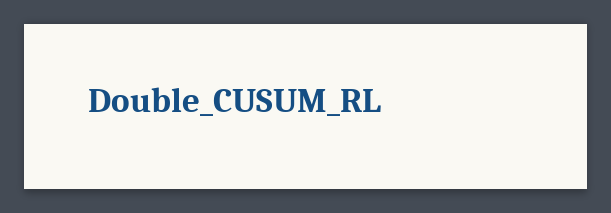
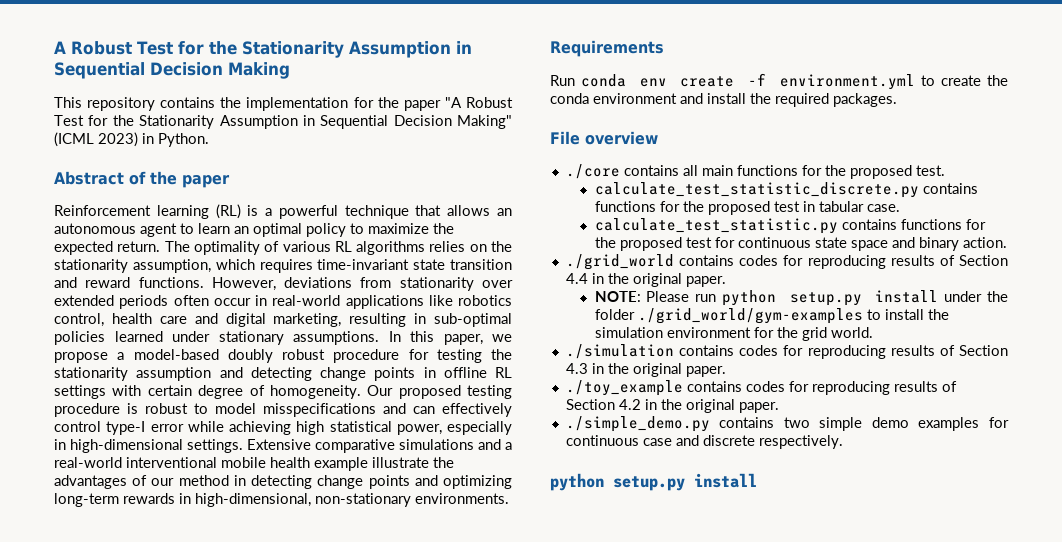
[88,87,381,116] Double_CUSUM_RL -> [54,41,472,58] [54,62,290,79] [54,97,513,111] [54,115,512,129] [54,132,209,147] [54,171,230,188] [54,204,512,219] [54,223,454,237] [54,241,512,255] [54,259,512,273] [54,277,513,291] [54,295,512,309] [54,313,512,327] [54,331,512,345] [54,349,512,363] [54,367,512,381] [54,385,512,399] [54,403,512,417] [54,421,512,435] [54,439,512,453] [54,457,454,471] [54,475,512,489] [54,493,509,507] [550,40,664,57] [550,73,1009,90] [550,93,897,107] [550,131,658,145] [565,164,945,179] [594,182,978,198] [594,201,900,215] [594,218,986,234] [594,237,1007,251] [565,254,1008,270] [565,273,726,287] [594,290,1008,306] [594,308,949,324] [594,327,873,341] [565,344,1008,359] [565,363,726,377] [565,380,957,396] [565,399,779,413] [565,416,1009,432] [565,435,843,449] [550,473,757,491] A Robust Test for the Stationarity Assumption in Sequential Decision Making // This repository contains the implementation for the paper "A Robust Test for the Stationarity Assumption in Sequential Decision Making" (ICML 2023) in Python. // Abstract of the paper // Reinforcement learning (RL) is a powerful technique that allows an autonomous agent to learn an optimal policy to maximize the expected return. The optimality of various RL algorithms relies on the stationarity assumption, which requires time-invariant state transition and reward functions. However, deviations from stationarity over extended periods often occur in real-world applications like robotics control, health care and digital marketing, resulting in sub-optimal policies learned under stationary assumptions. In this paper, we propose a model-based doubly robust procedure for testing the stationarity assumption and detecting change points in offline RL settings with certain degree of homogeneity. Our proposed testing procedure is robust to model misspecifications and can effectively control type-I error while achieving high statistical power, especially in high-dimensional settings. Extensive comparative simulations and a real-world interventional mobile health example illustrate the advantages of our method in detecting change points and optimizing long-term rewards in high-dimensional, non-stationary environments. // Requirements // Run conda env create -f environment.yml to create the conda environment and install the required packages. // File overview // ./core contains all main functions for the proposed test. // calculate_test_statistic_discrete.py contains functions for the proposed test in tabular case. // calculate_test_statistic.py contains functions for the proposed test for continuous state space and binary action. // ./grid_world contains codes for reproducing results of Section 4.4 in the original paper. // NOTE: Please run python setup.py install under the folder ./grid_world/gym-examples to install the simulation environment for the grid world. // ./simulation contains codes for reproducing results of Section 4.3 in the original paper. // ./toy_example contains codes for reproducing results of Section 4.2 in the original paper. // ./simple_demo.py contains two simple demo examples for continuous case and discrete respectively. // python setup.py install

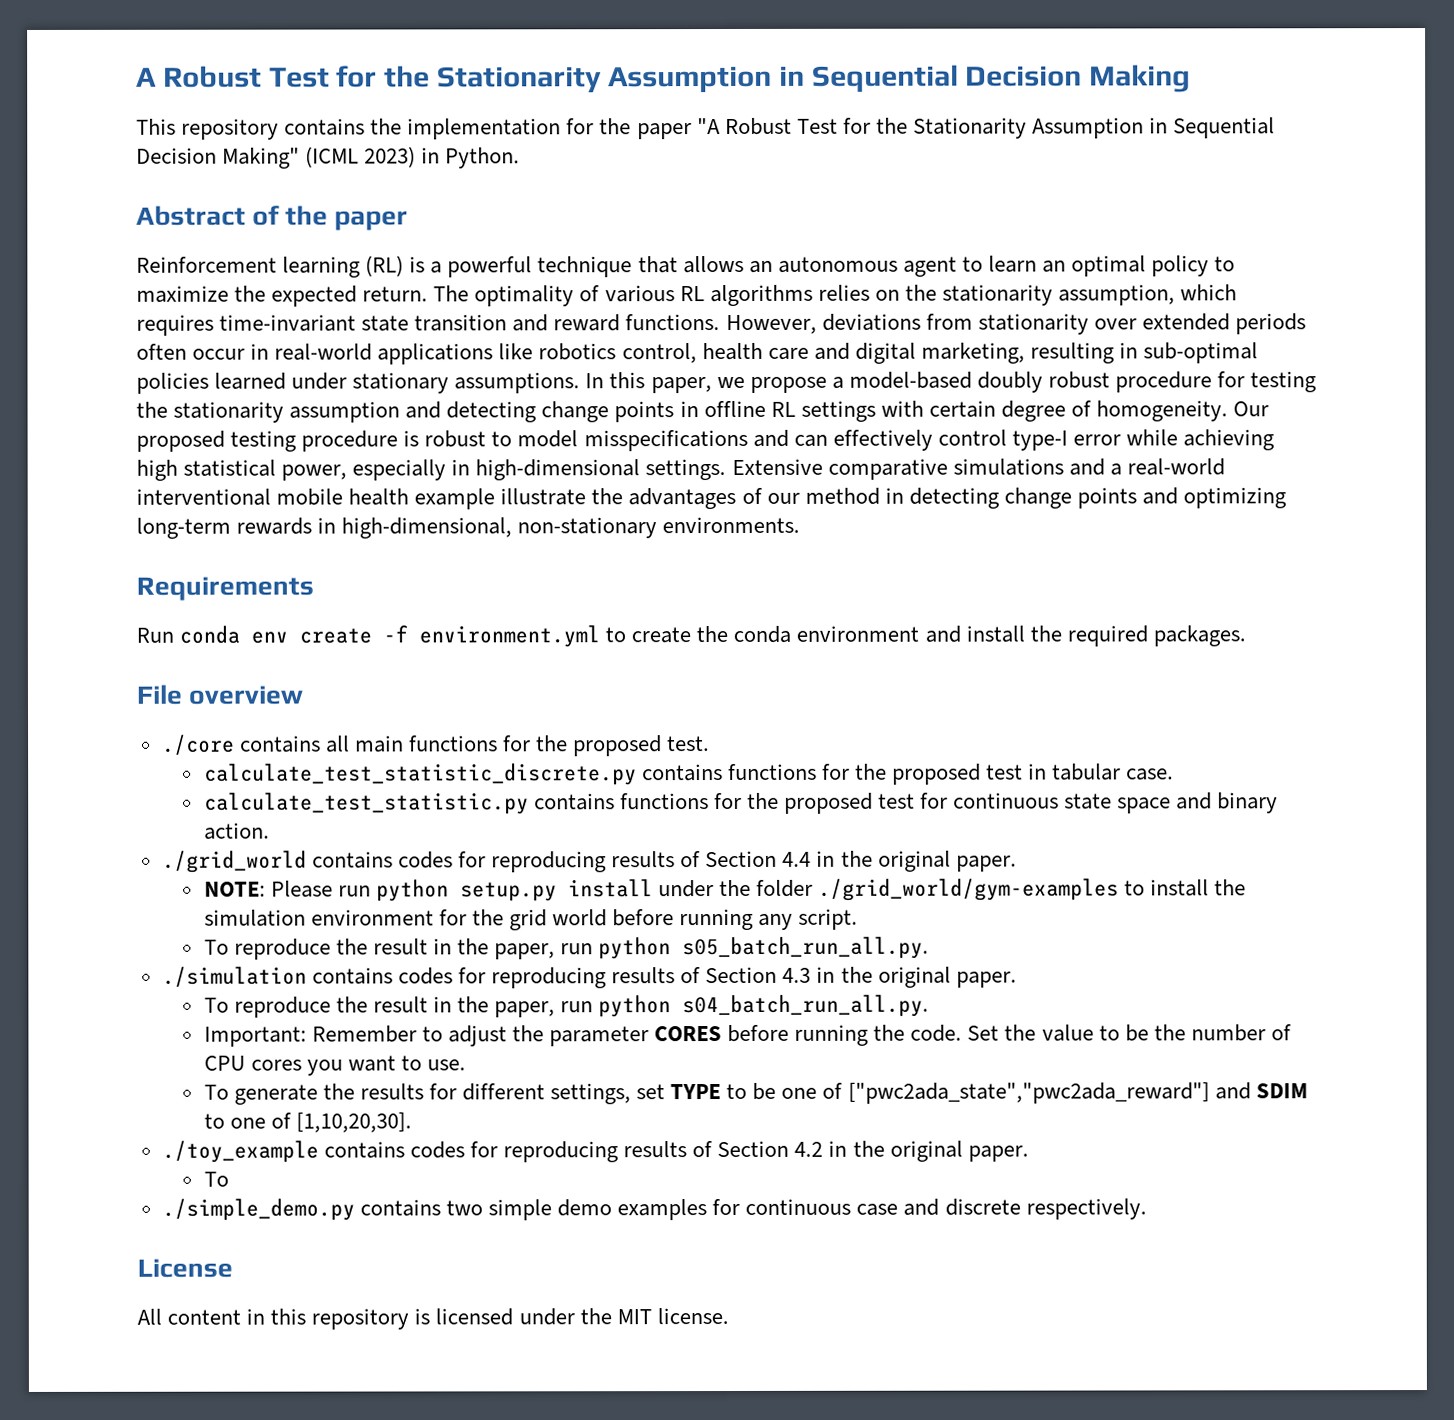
[830,327,873,338] world. -> [551,908,859,931] [203,936,930,960] world before running any script. // To reproduce the result in the paper, run python s05_batch_run_all.py.
(726, 371) none -> [203,994,930,1018] [203,1024,1292,1047] [203,1055,466,1076] [203,1082,1308,1105] [203,1112,412,1133] // To reproduce the result in the paper, run python s04_batch_run_all.py. // Important: Remember to adjust the parameter CORES before running the code. Set the value to be the number of CPU cores you want to use. // To generate the results for different settings, set TYPE to be one of ["pwc2ada_state","pwc2ada_reward"] and SDIM to one of [1,10,20,30].
(779, 407) none -> [203,1171,229,1187] // To
[550,473,757,491] python setup.py install -> [137,1258,233,1278] [137,1307,729,1330] License // All content in this repository is licensed under the MIT license.

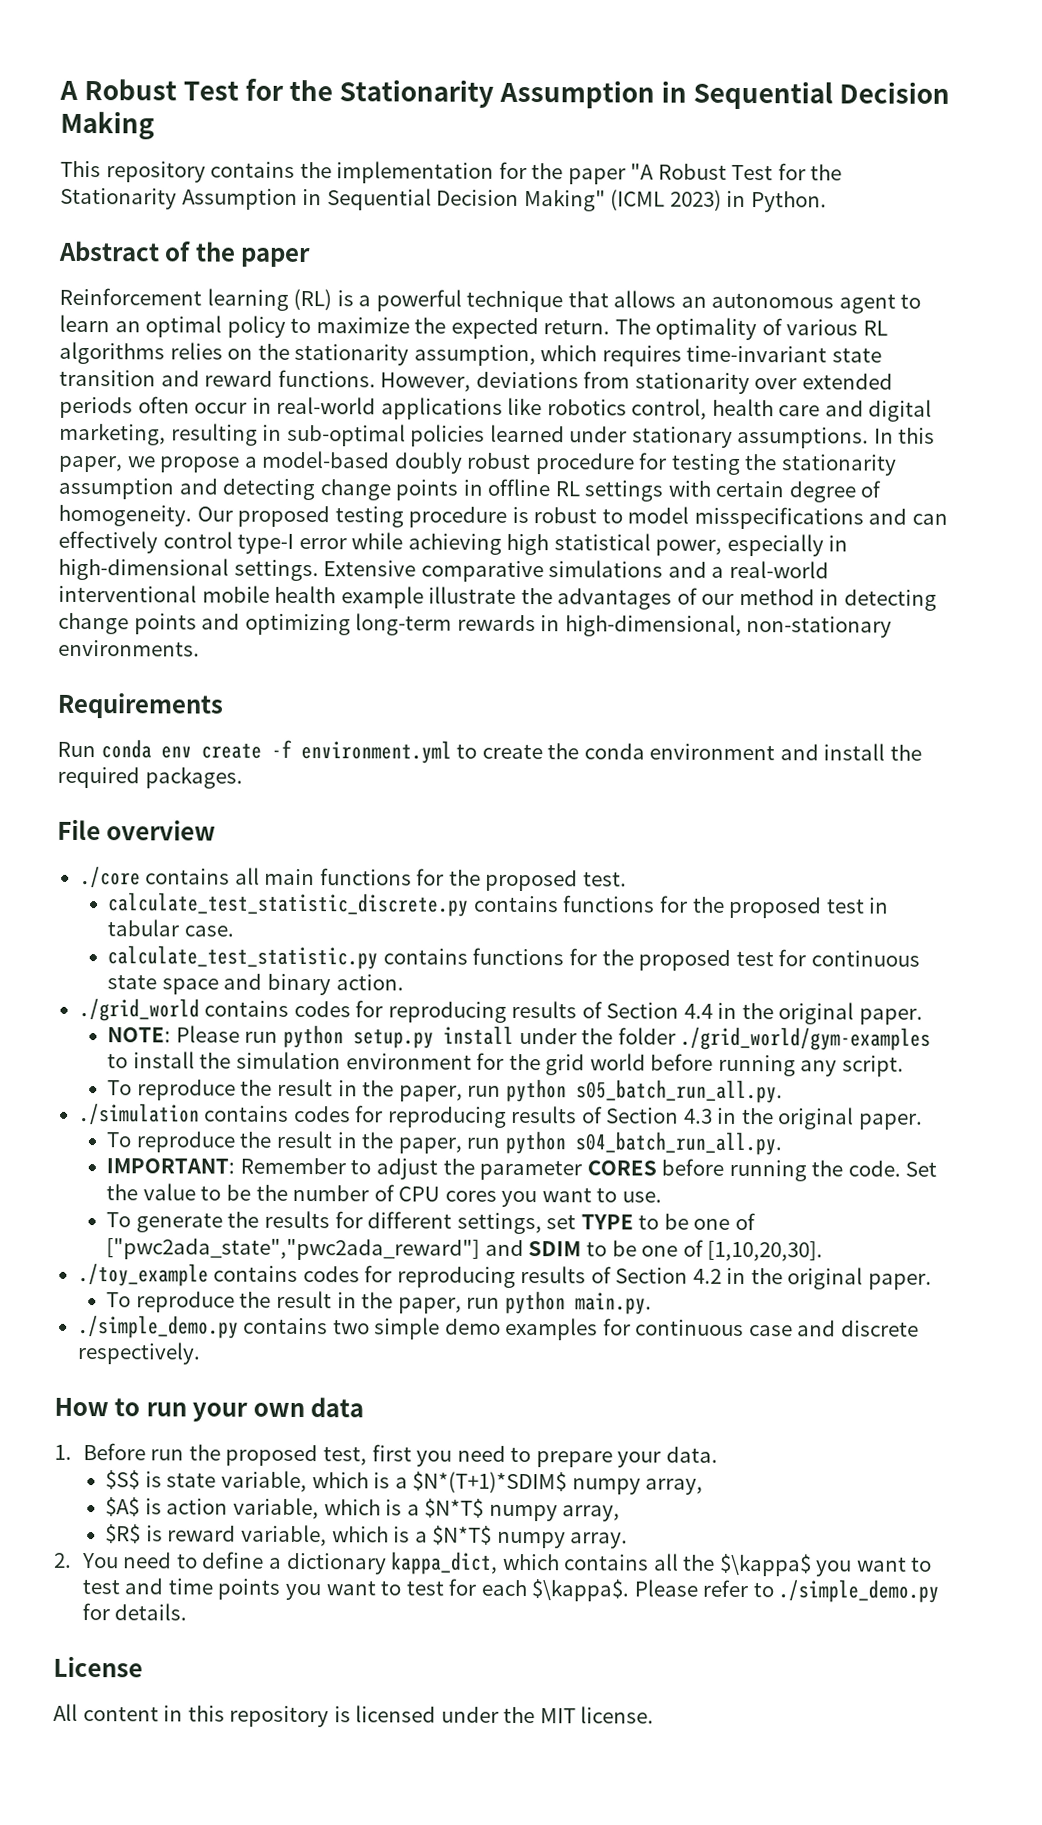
[203,1026,307,1047] Important: -> [106,1158,236,1174] IMPORTANT:
(225, 1121) none -> [611,1240,637,1257] be
(229, 1179) none -> [135,1290,652,1315] reproduce the result in the paper, run python main.py.
(1147, 1209) none -> [54,1397,365,1422] [54,1443,718,1468] [105,1470,704,1495] [105,1497,621,1522] [105,1524,629,1549] [54,1551,933,1577] [81,1578,940,1603] [81,1603,188,1621] // How to run your own data // 1. Before run the proposed test, first you need to prepare your data. // $S$ is state variable, which is a $N*(T+1)*SDIM$ numpy array, // $A$ is action variable, which is a $N*T$ numpy array, // $R$ is reward variable, which is a $N*T$ numpy array. // 2. You need to define a dictionary kappa_dict, which contains all the $\kappa$ you want to test and time points you want to test for each $\kappa$. Please refer to ./simple_demo.py for details.

